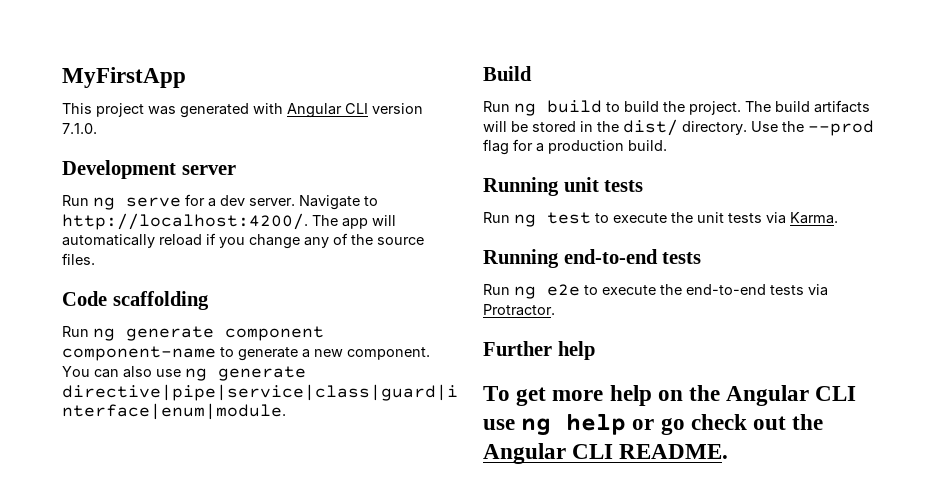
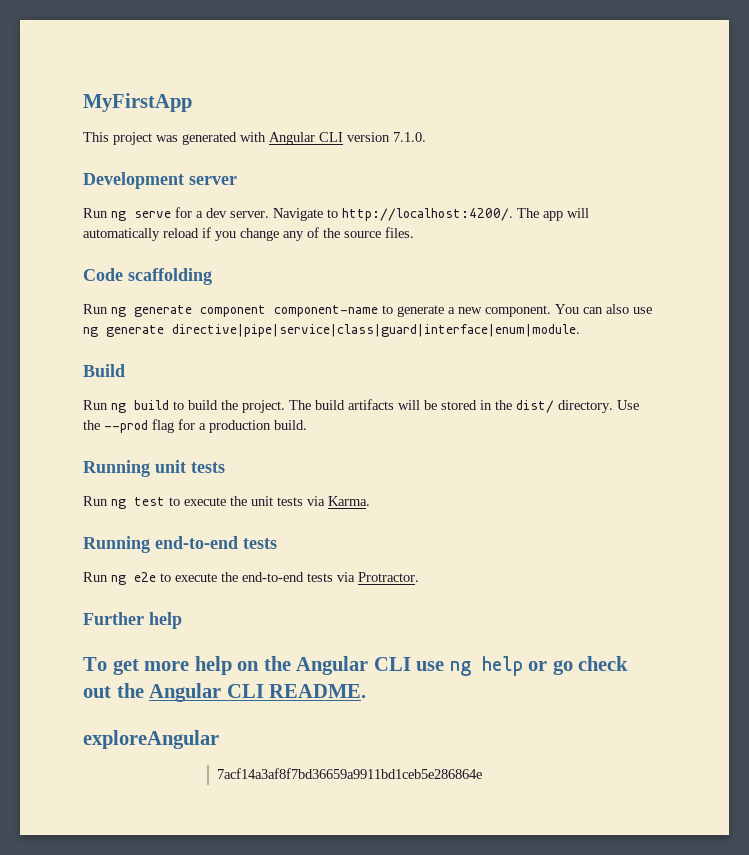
(729, 451) none -> [83,730,219,749] [217,768,483,779] // exploreAngular // 7acf14a3af8f7bd36659a9911bd1ceb5e286864e

